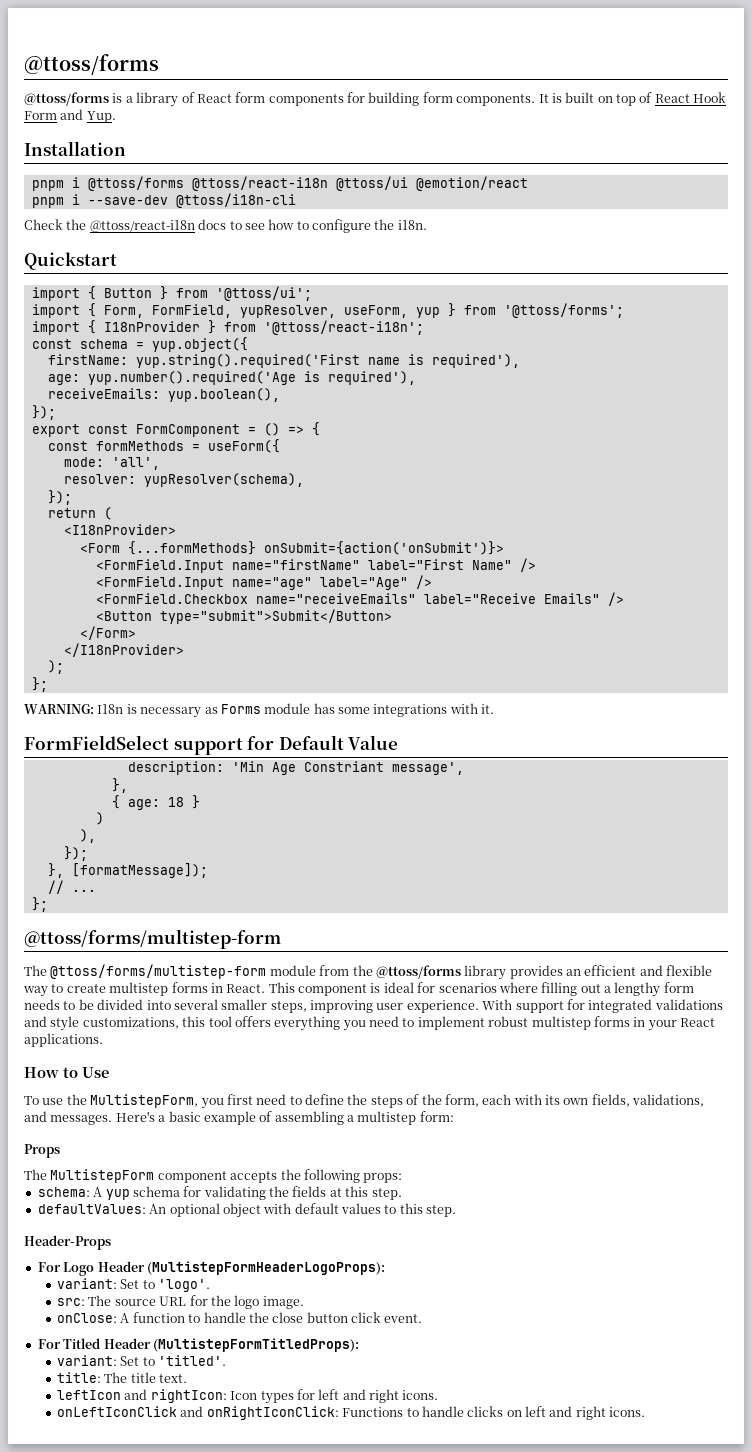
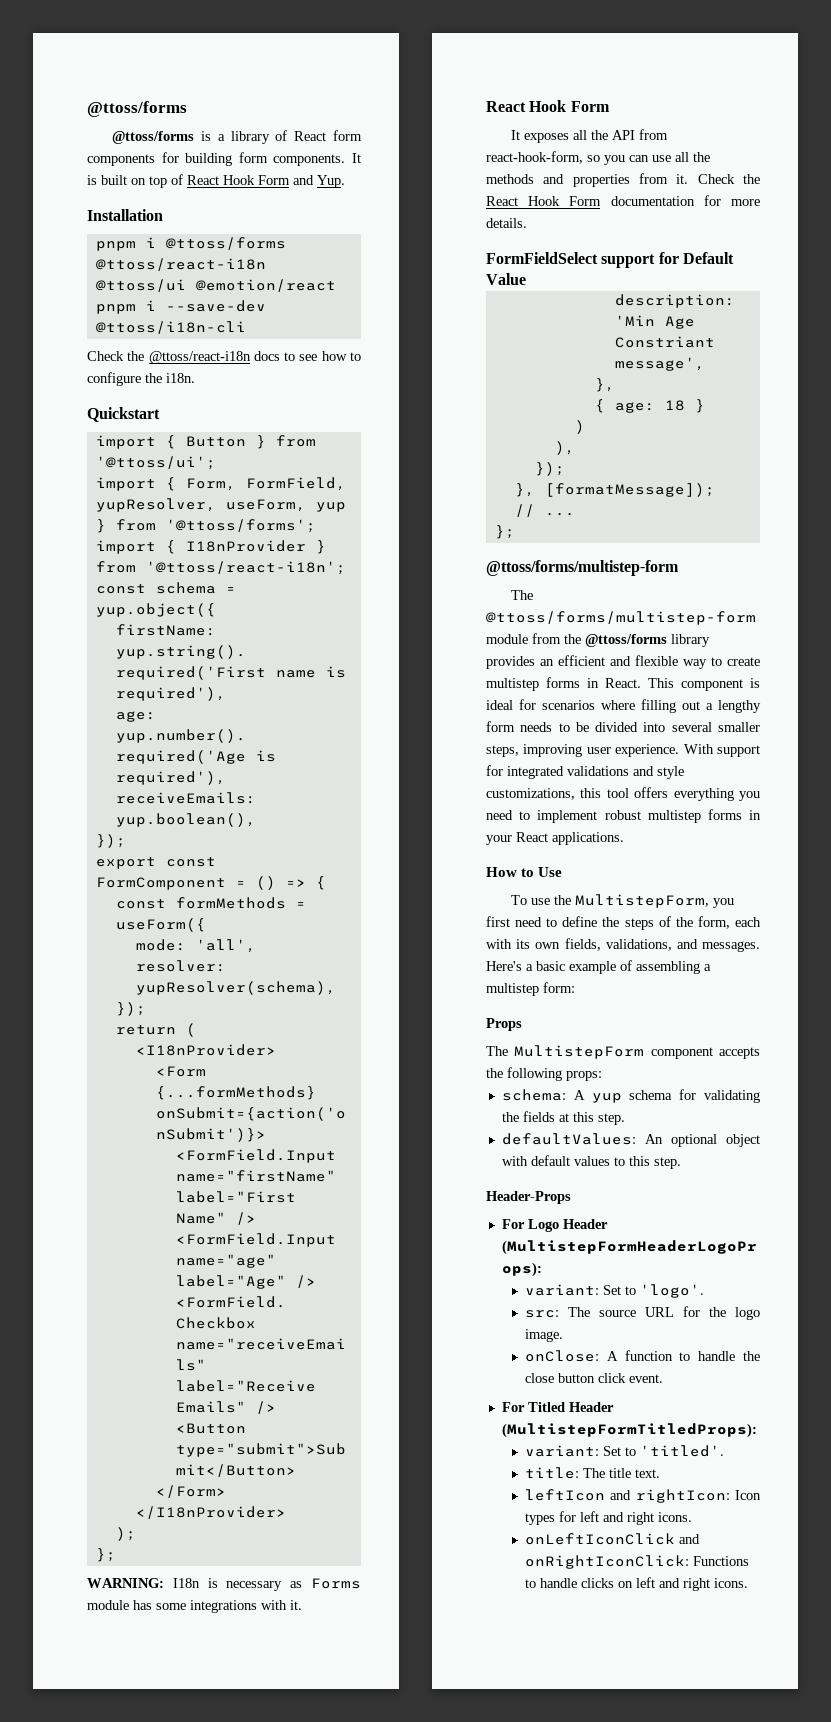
(495, 709) none -> [486,100,610,112] [511,129,669,143] [486,151,710,165] [486,173,760,187] [486,195,760,206] [486,218,527,228] // React Hook Form // It exposes all the API from react-hook-form, so you can use all the methods and properties from it. Check the React Hook Form documentation for more details.

